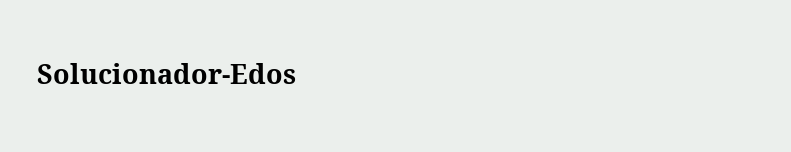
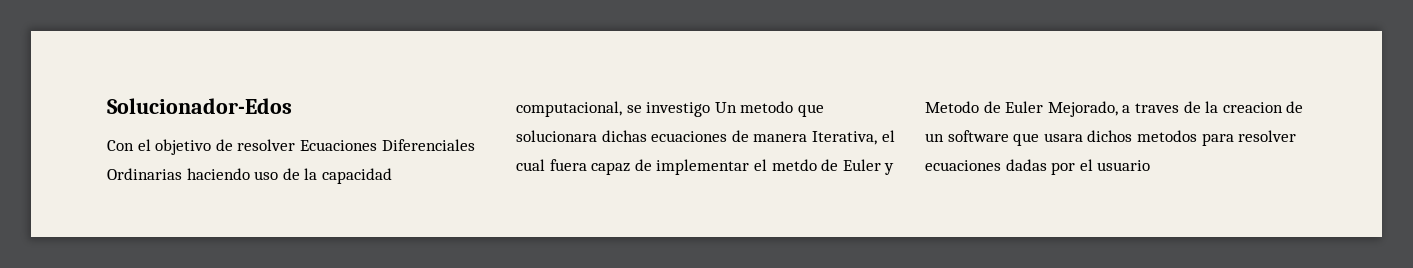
(296, 73) none -> [107,139,475,155] [107,168,392,184] [516,101,824,117] [516,130,895,145] [516,159,895,175] [925,101,1304,117] [925,130,1297,146] [925,159,1151,175] // Con el objetivo de resolver Ecuaciones Diferenciales Ordinarias haciendo uso de la capacidad computacional, se investigo Un metodo que solucionara dichas ecuaciones de manera Iterativa, el cual fuera capaz de implementar el metdo de Euler y Metodo de Euler Mejorado, a traves de la creacion de un software que usara dichos metodos para resolver ecuaciones dadas por el usuario

